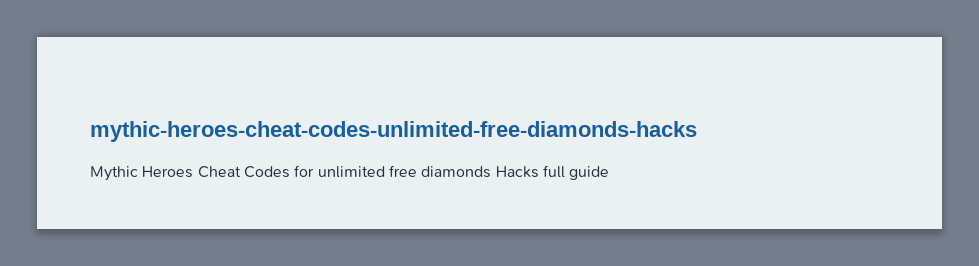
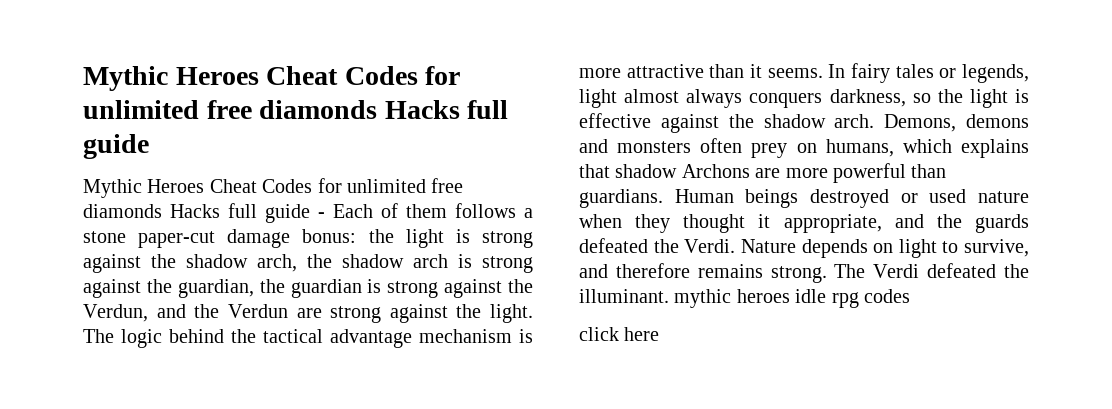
[90,121,697,142] mythic-heroes-cheat-codes-unlimited-free-diamonds-hacks -> [83,66,461,91] [83,100,509,119] [83,134,149,159] Mythic Heroes Cheat Codes for unlimited free diamonds Hacks full guide
(610, 173) none -> [318,203,533,218] [83,229,534,248] [83,254,533,273] [83,279,533,298] [83,304,533,323] [83,329,533,348] [579,63,1029,83] [579,89,1029,108] [579,113,1029,133] [579,138,1029,158] [579,163,947,183] [579,189,1029,208] [579,214,1029,233] [579,238,1029,258] [579,263,1029,283] [579,289,910,308] [579,327,660,341] - Each of them follows a stone paper-cut damage bonus: the light is strong against the shadow arch, the shadow arch is strong against the guardian, the guardian is strong against the Verdun, and the Verdun are strong against the light. The logic behind the tactical advantage mechanism is more attractive than it seems. In fairy tales or legends, light almost always conquers darkness, so the light is effective against the shadow arch. Demons, demons and monsters often prey on humans, which explains that shadow Archons are more powerful than guardians. Human beings destroyed or used nature when they thought it appropriate, and the guards defeated the Verdi. Nature depends on light to survive, and therefore remains strong. The Verdi defeated the illuminant. mythic heroes idle rpg codes // click here

